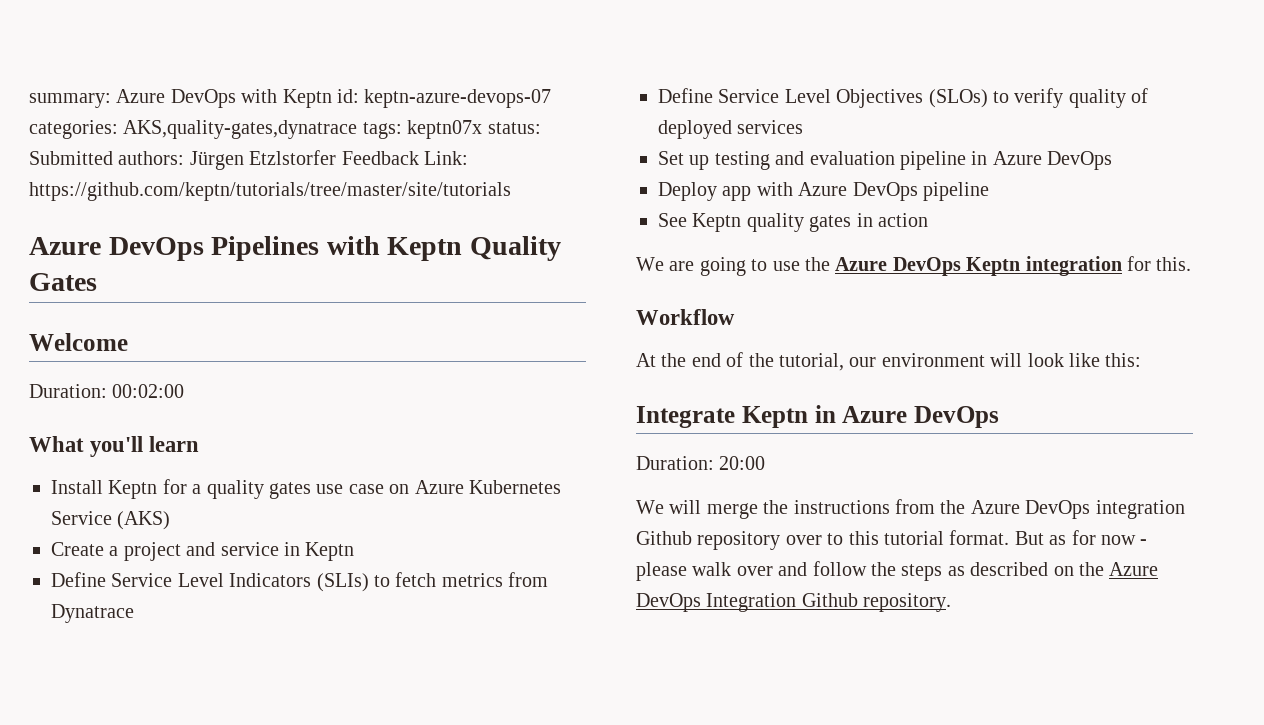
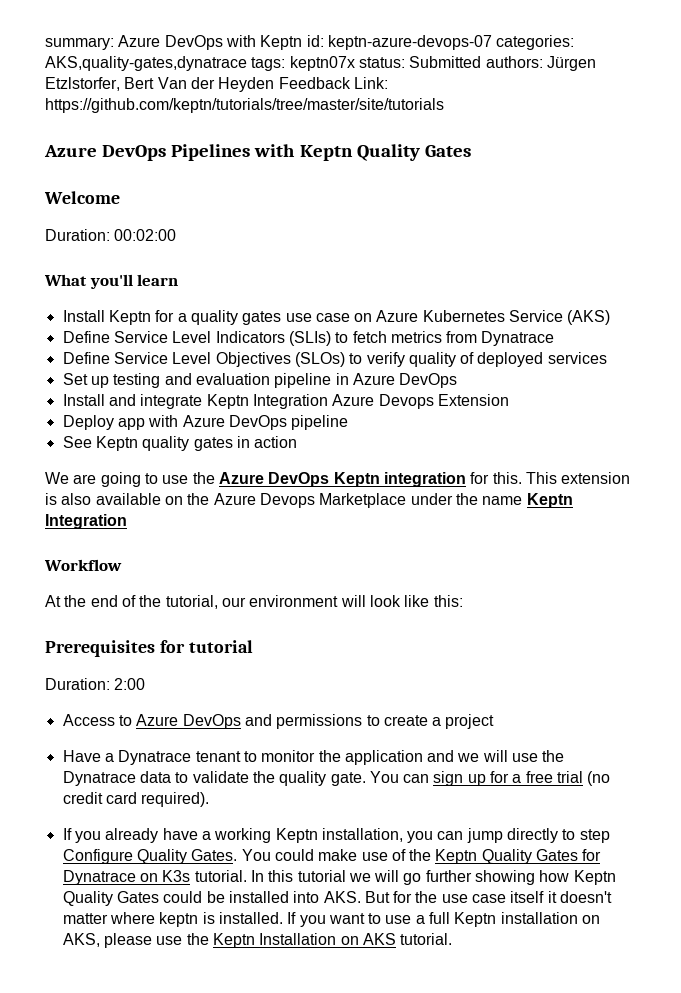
[249,150,337,165] Etzlstorfer -> [45,77,275,92] Etzlstorfer, Bert Van der Heyden
[51,542,355,561] // Create a project and service in Keptn -> (611, 317) none
(1113, 160) none -> [62,394,509,409] // Install and integrate Keptn Integration Azure Devops Extension
(1192, 264) none -> [525,472,631,484] [45,493,573,508] [45,514,127,529] This extension is also available on the Azure Devops Marketplace under the name Keptn Integration
[636,405,999,428] [636,456,766,470] [636,499,1185,519] [636,530,1148,550] [636,561,1159,581] [636,593,952,612] Integrate Keptn in Azure DevOps // Duration: 20:00 // We will merge the instructions from the Azure DevOps integration Github repository over to this tutorial format. But as for now - please walk over and follow the steps as described on the Azure DevOps Integration Github repository. -> [45,640,253,657] [45,678,146,690] [62,714,495,729] [62,750,565,765] [62,771,611,786] [62,792,210,807] [62,828,610,843] [62,849,602,864] [62,870,616,885] [62,891,613,906] [62,912,601,927] [62,933,453,948] Prerequisites for tutorial // Duration: 2:00 // Access to Azure DevOps and permissions to create a project // Have a Dynatrace tenant to monitor the application and we will use the Dynatrace data to validate the quality gate. You can sign up for a free trial (no credit card required). // If you already have a working Keptn installation, you can jump directly to step Configure Quality Gates. You could make use of the Keptn Quality Gates for Dynatrace on K3s tutorial. In this tutorial we will go further showing how Keptn Quality Gates could be installed into AKS. But for the use case itself it doesn't matter where keptn is installed. If you want to use a full Keptn installation on AKS, please use the Keptn Installation on AKS tutorial.

